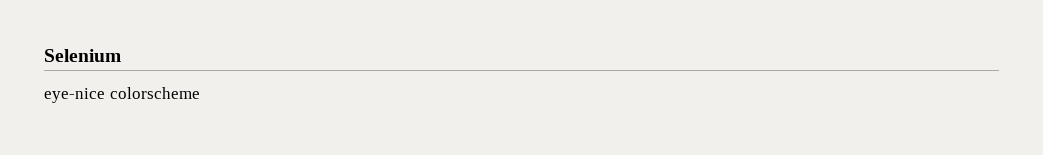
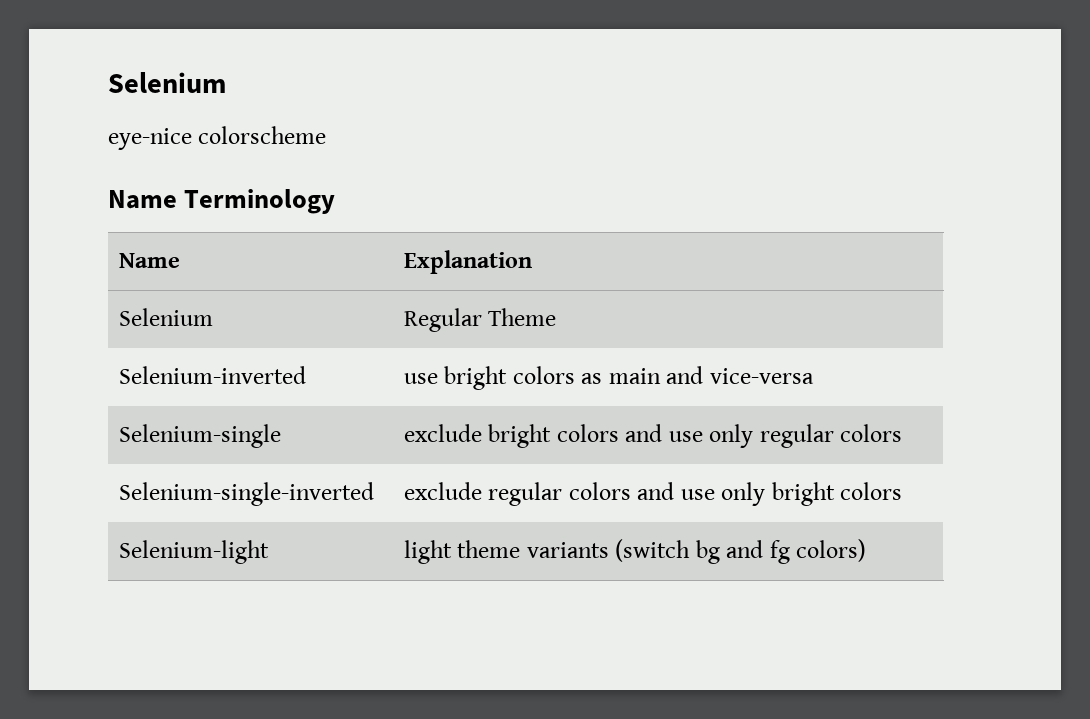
(200, 93) none -> [108,189,336,214] [118,253,180,268] [403,250,532,274] [118,308,213,326] [403,308,557,332] [118,366,306,384] [403,366,814,390] [118,424,281,448] [403,424,903,448] [118,482,374,506] [403,482,903,506] [118,540,269,564] [403,539,867,564] // Name Terminology // Name | Explanation // Selenium | Regular Theme // Selenium-inverted | use bright colors as main and vice-versa // Selenium-single | exclude bright colors and use only regular colors // Selenium-single-inverted | exclude regular colors and use only bright colors // Selenium-light | light theme variants (switch bg and fg colors)

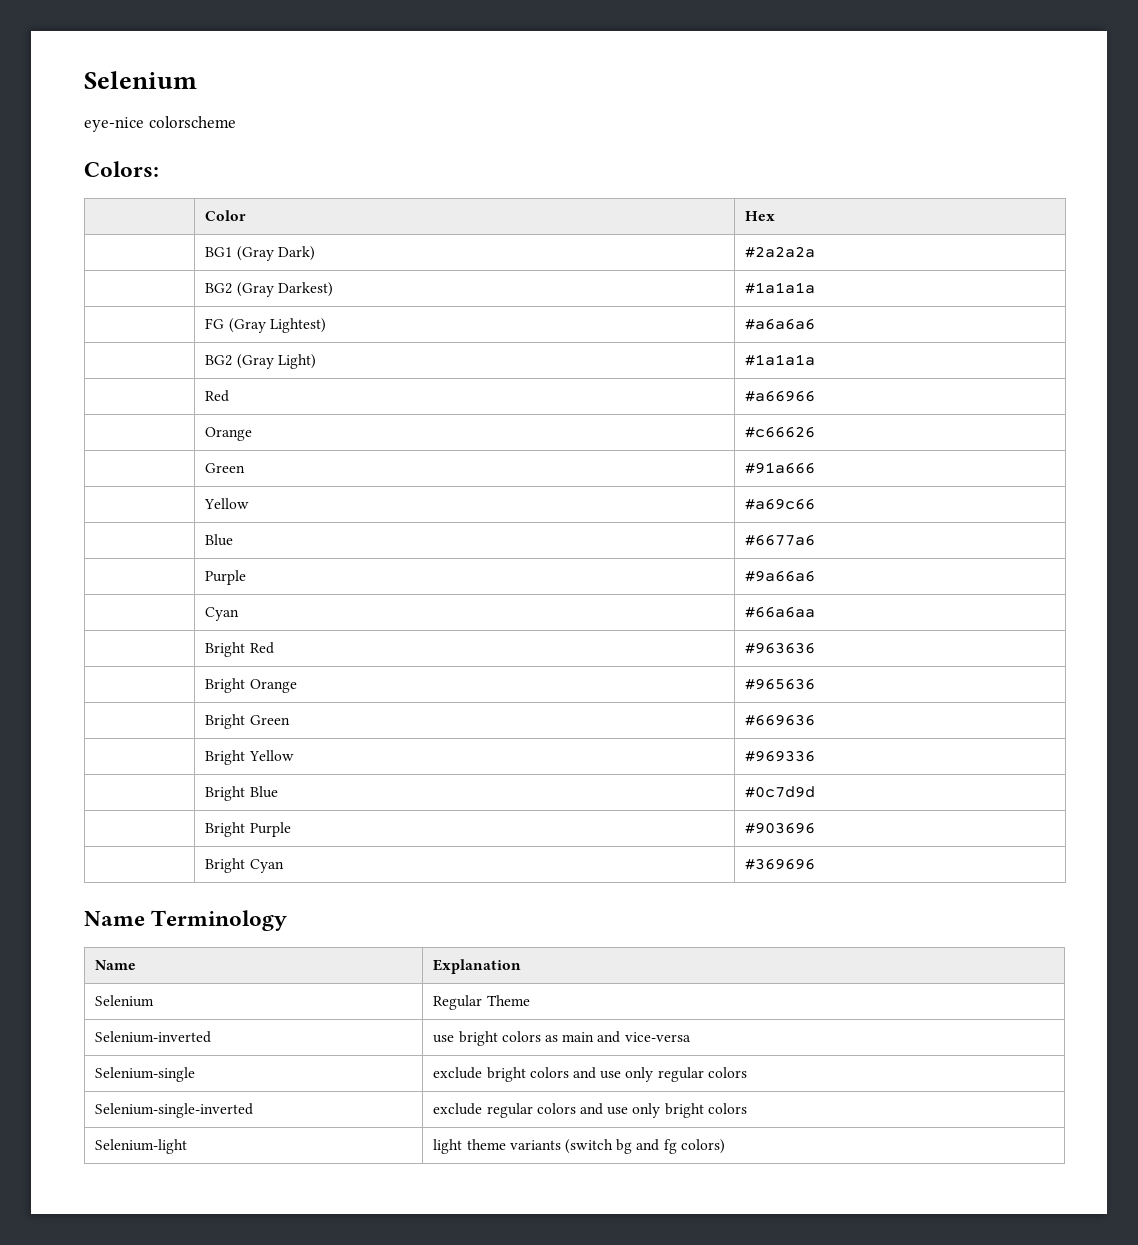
(327, 135) none -> [84,161,159,177] [205,210,247,221] [745,211,776,221] [205,246,315,261] [745,246,816,258] [205,282,333,297] [745,282,816,294] [205,318,326,333] [745,318,816,330] [205,354,316,369] [745,354,816,366] [205,390,230,402] [745,390,816,402] [205,427,253,441] [745,426,816,438] [205,463,246,473] [745,462,816,474] [204,498,250,509] [745,498,816,510] [205,534,234,546] [745,534,816,546] [205,570,247,585] [745,570,816,582] [205,607,240,621] [745,606,816,618] [205,642,274,657] [745,642,816,654] [205,678,297,693] [745,678,816,690] [205,714,290,729] [745,714,816,726] [205,750,294,765] [745,750,816,762] [205,786,278,801] [745,786,816,798] [205,822,291,837] [745,822,816,834] [205,858,284,873] [745,858,816,870] // Colors: // | Color | Hex // | BG1 (Gray Dark) | #2a2a2a // | BG2 (Gray Darkest) | #1a1a1a // | FG (Gray Lightest) | #a6a6a6 // | BG2 (Gray Light) | #1a1a1a // | Red | #a66966 // | Orange | #c66626 // | Green | #91a666 // | Yellow | #a69c66 // | Blue | #6677a6 // | Purple | #9a66a6 // | Cyan | #66a6aa // | Bright Red | #963636 // | Bright Orange | #965636 // | Bright Green | #669636 // | Bright Yellow | #969336 // | Bright Blue | #0c7d9d // | Bright Purple | #903696 // | Bright Cyan | #369696

